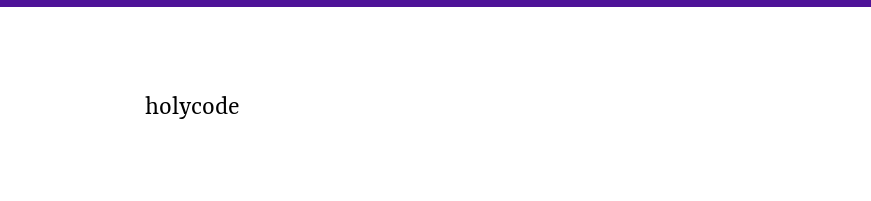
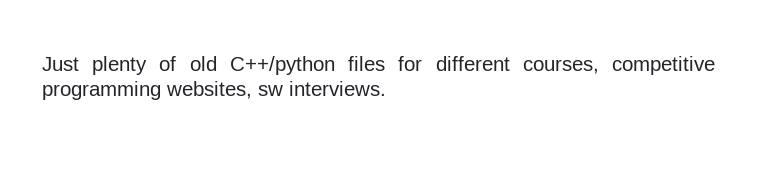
[145,96,240,119] holycode -> [42,56,715,75] [42,81,386,100] Just plenty of old C++/python files for different courses, competitive programming websites, sw interviews.

